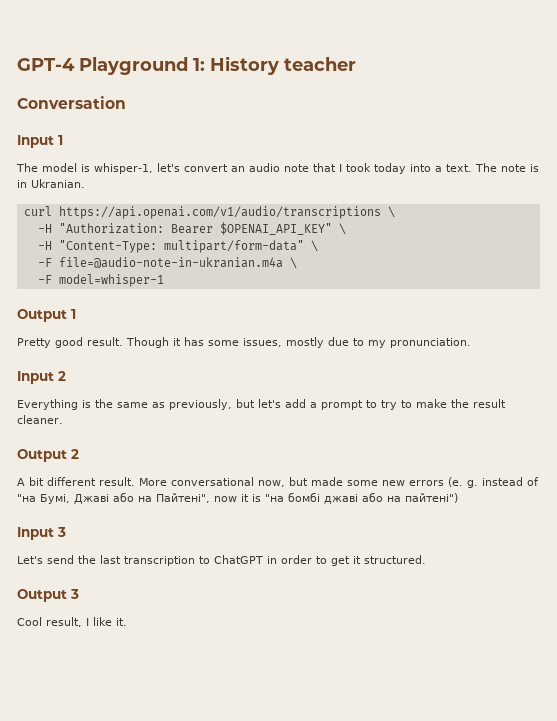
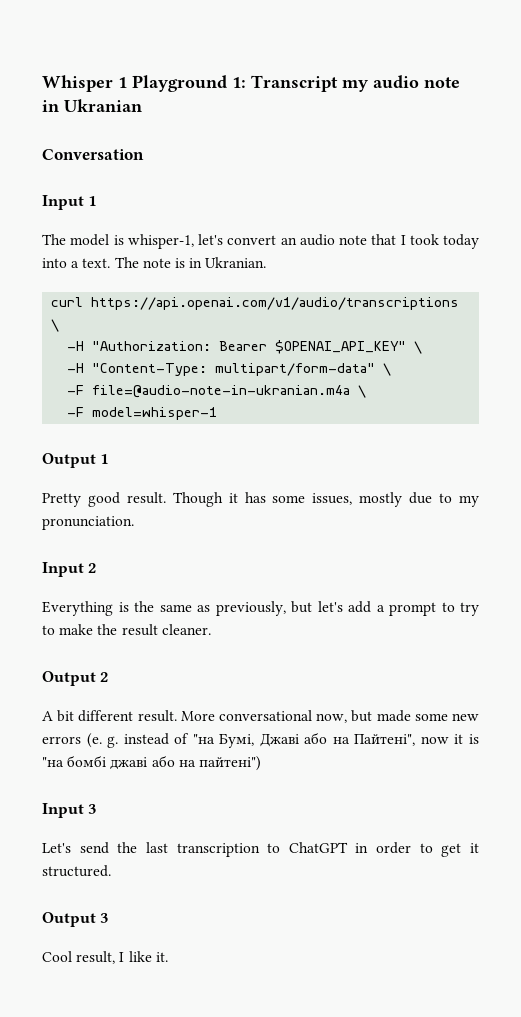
[17,56,356,75] GPT-4 Playground 1: History teacher -> [42,75,460,92] [42,99,142,112] Whisper 1 Playground 1: Transcript my audio note in Ukranian

